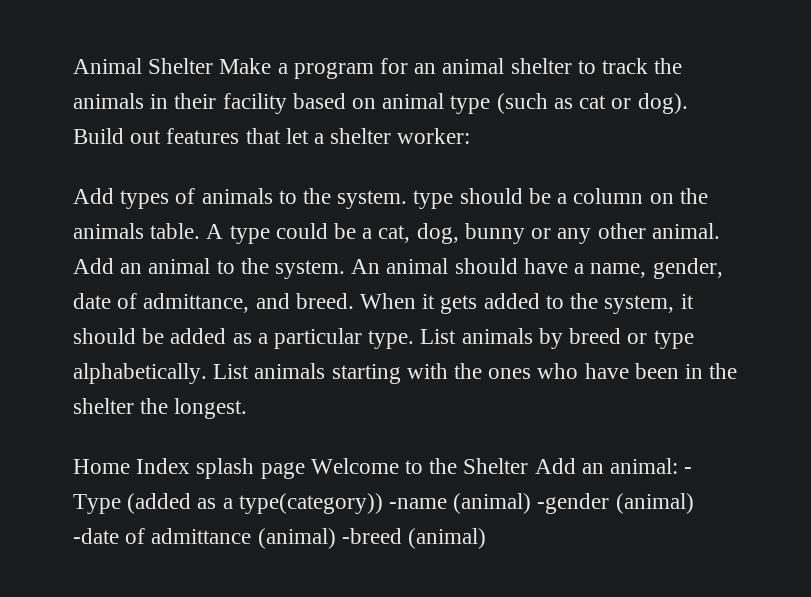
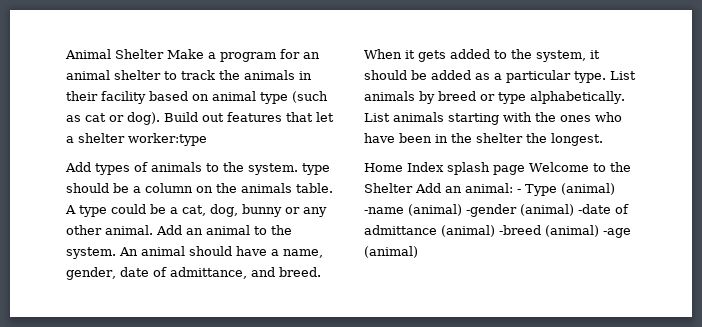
[397,128,471,144] worker: -> [128,133,207,146] worker:type
[127,493,383,514] (added as a type(category)) -> [561,183,615,195] (animal)
(487, 538) none -> [603,228,631,238] [364,246,418,258] -age (animal)

